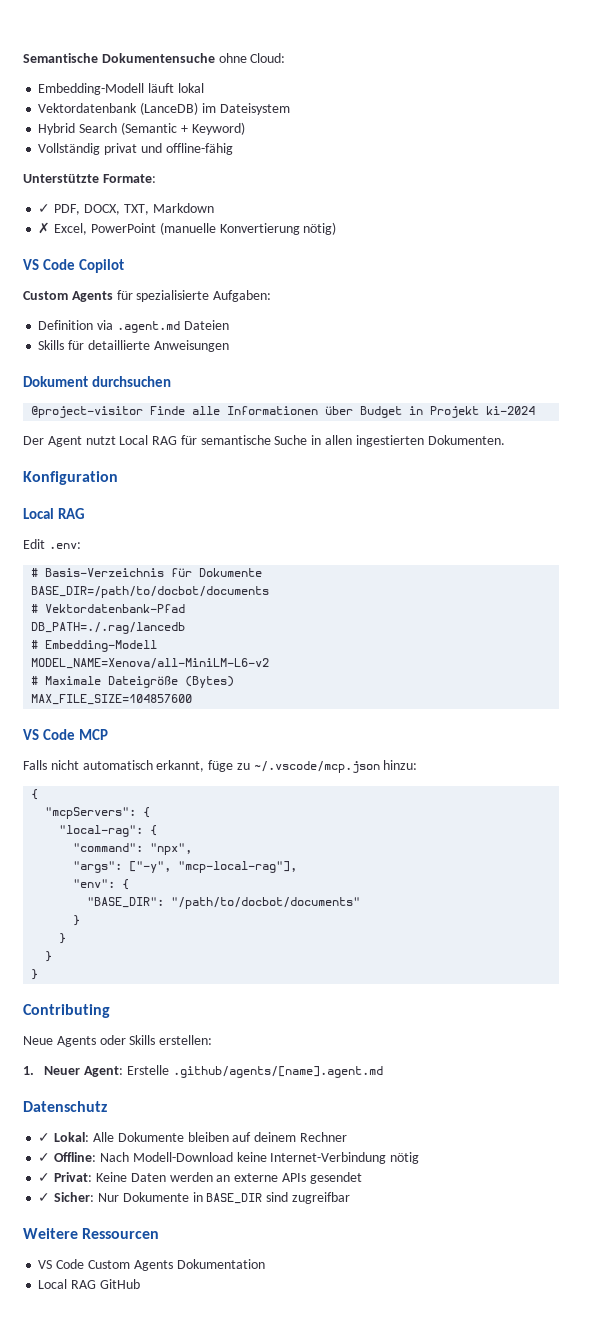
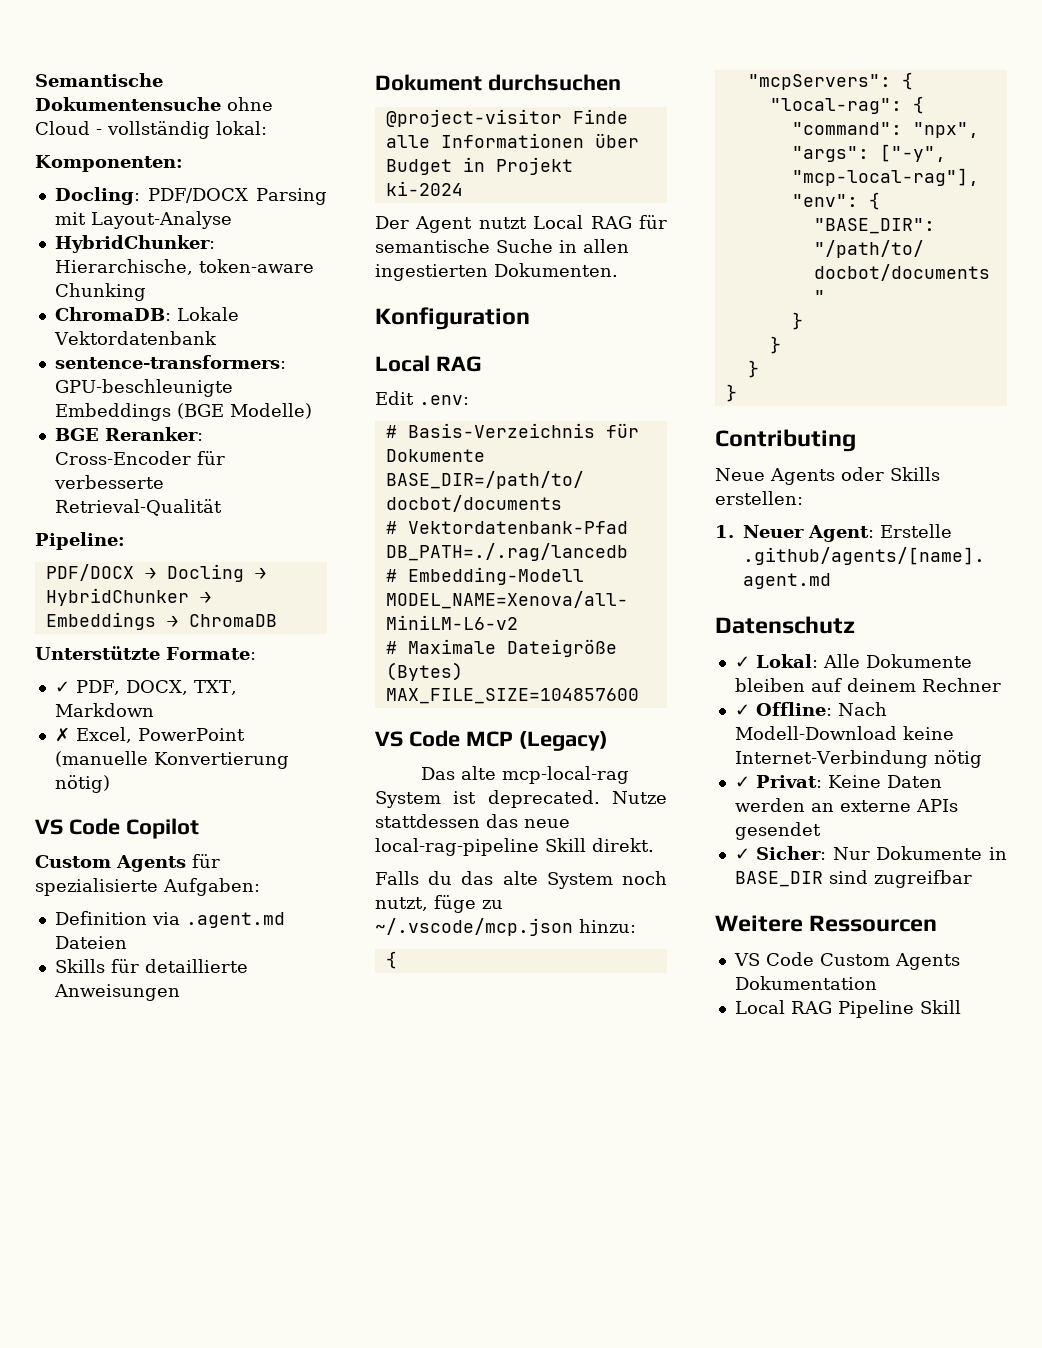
[250,53,286,63] [38,83,204,95] [38,102,290,115] [38,122,245,135] [38,143,233,155] Cloud: // Embedding-Modell läuft lokal // Vektordatenbank (LanceDB) im Dateisystem // Hybrid Search (Semantic + Keyword) // Vollständig privat und offline-fähig -> [35,121,267,139] [35,155,183,172] [54,187,328,205] [54,211,232,229] [54,235,215,253] [54,259,314,275] [54,283,146,301] [54,307,239,321] [53,331,217,345] [54,355,286,369] [54,379,233,397] [54,403,312,421] [54,427,203,441] [54,451,225,465] [53,475,164,489] [54,499,222,516] [35,532,125,550] [45,564,266,582] [45,588,211,606] [45,612,277,630] Cloud - vollständig lokal: // Komponenten: // Docling: PDF/DOCX Parsing mit Layout-Analyse // HybridChunker: Hierarchische, token-aware Chunking // ChromaDB: Lokale Vektordatenbank // sentence-transformers: GPU-beschleunigte Embeddings (BGE Modelle) // BGE Reranker: Cross-Encoder für verbesserte Retrieval-Qualität // Pipeline: // PDF/DOCX → Docling → HybridChunker → Embeddings → ChromaDB
[23,760,205,772] // Falls nicht automatisch erkannt, -> [518,731,608,751] [420,766,629,784] [375,790,667,808] [375,814,570,828] [375,838,654,856] [375,871,667,889] [375,897,428,911] (Legacy) // Das alte mcp-local-rag System ist deprecated. Nutze stattdessen das neue local-rag-pipeline Skill direkt. // Falls du das alte System noch nutzt,
[99,1279,140,1289] GitHub -> [837,1000,961,1018] Pipeline Skill

